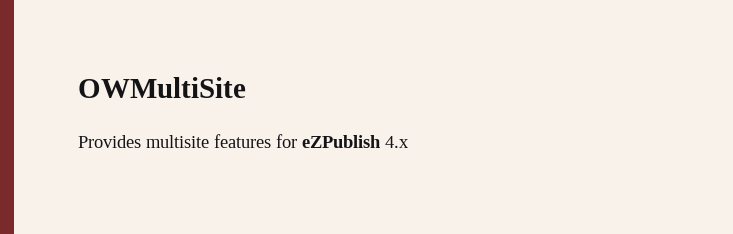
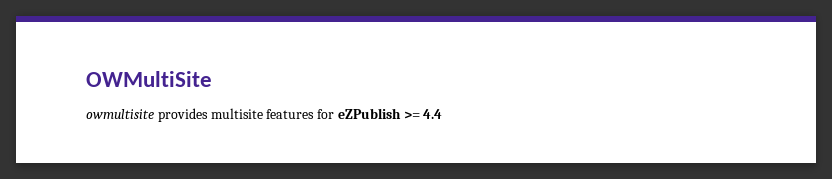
[78,135,141,148] Provides -> [86,108,208,122] owmultisite provides
[385,136,409,148] 4.x -> [403,109,443,119] >= 4.4

